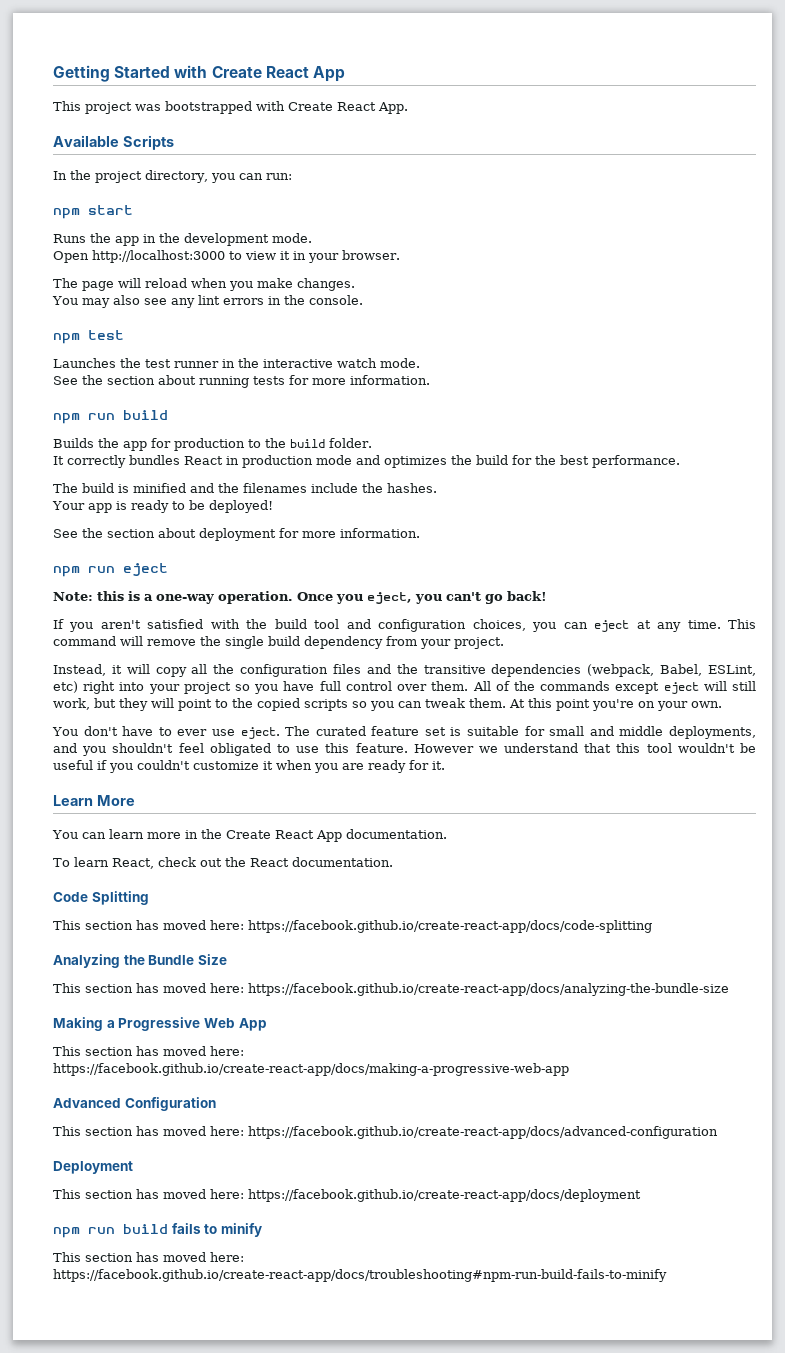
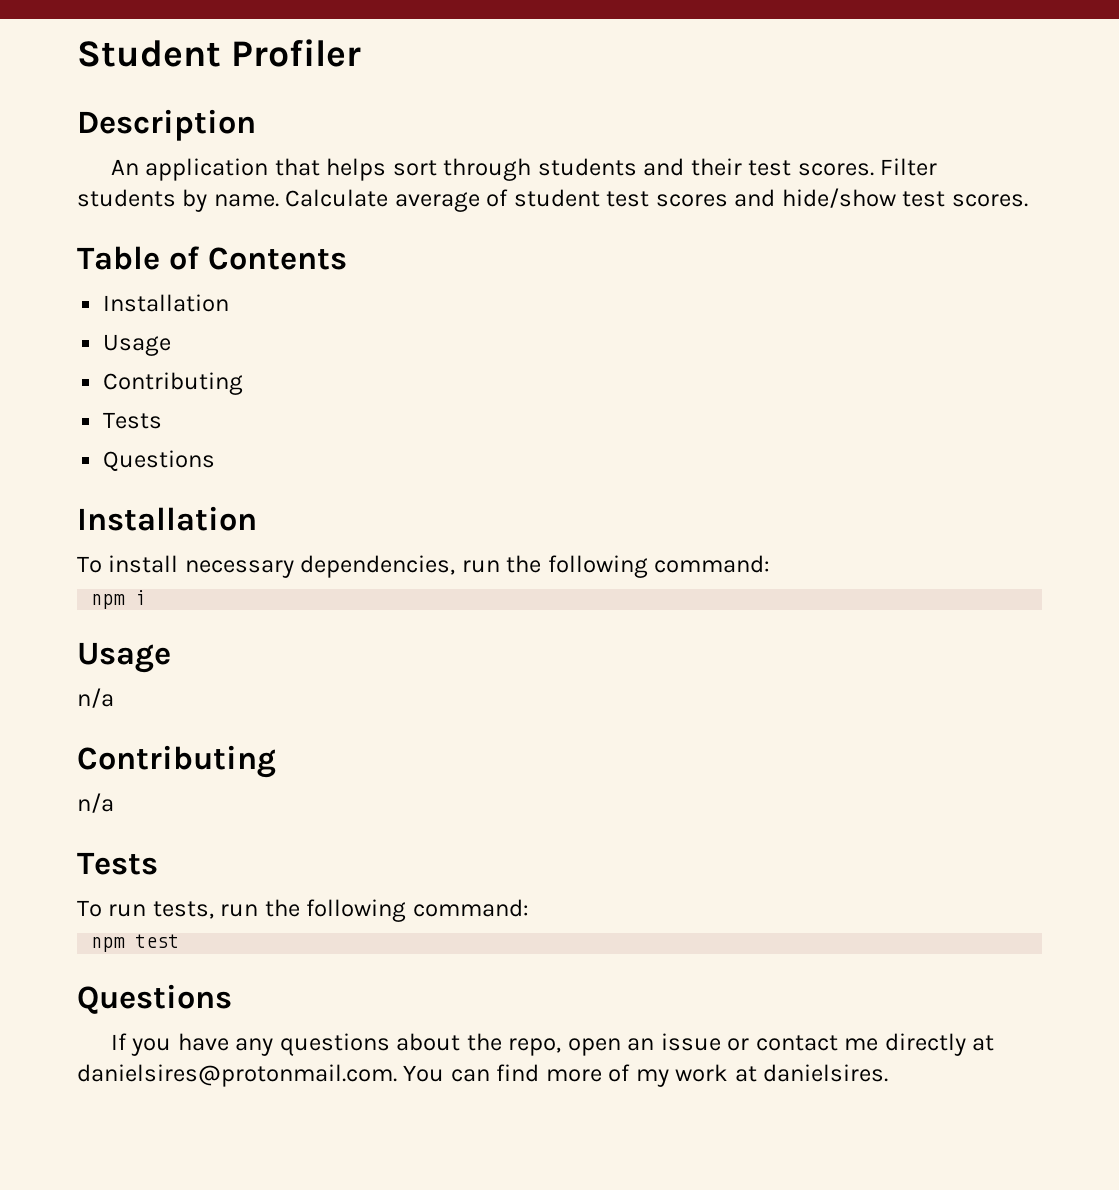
[53,65,345,82] [53,101,408,114] [53,135,174,150] [53,170,292,183] [53,205,133,219] [53,233,312,246] [53,250,400,263] [53,278,355,291] [52,295,363,308] [53,330,124,344] [53,358,420,368] [53,375,430,388] [53,410,168,424] [53,438,372,451] [53,455,680,468] [53,483,437,493] [52,500,273,513] [53,528,420,541] [53,563,168,577] [53,591,547,604] [53,619,757,632] [53,636,504,649] [53,664,756,677] [53,681,757,694] [53,698,722,711] [52,726,757,739] [53,743,756,756] [53,760,445,773] [53,795,135,806] [52,829,447,842] [53,857,393,869] [53,891,149,905] [53,920,652,933] [53,954,227,968] [53,983,729,996] [53,1017,267,1031] [53,1046,244,1056] [53,1063,569,1076] [53,1097,216,1111] [53,1126,718,1139] [53,1161,133,1174] [53,1189,641,1202] [53,1223,262,1238] [53,1252,244,1262] [53,1269,667,1282] Getting Started with Create React App // This project was bootstrapped with Create React App. // Available Scripts // In the project directory, you can run: // npm start // Runs the app in the development mode. // Open http://localhost:3000 to view it in your browser. // The page will reload when you make changes. // You may also see any lint errors in the console. // npm test // Launches the test runner in the interactive watch mode. // See the section about running tests for more information. // npm run build // Builds the app for production to the build folder. // It correctly bundles React in production mode and optimizes the build for the best performance. // The build is minified and the filenames include the hashes. // Your app is ready to be deployed! // See the section about deployment for more information. // npm run eject // Note: this is a one-way operation. Once you eject, you can't go back! // If you aren't satisfied with the build tool and configuration choices, you can eject at any time. This command will remove the single build dependency from your project. // Instead, it will copy all the configuration files and the transitive dependencies (webpack, Babel, ESLint, etc) right into your project so you have full control over them. All of the commands except eject will still work, but they will point to the copied scripts so you can tweak them. At this point you're on your own. // You don't have to ever use eject. The curated feature set is suitable for small and middle deployments, and you shouldn't feel obligated to use this feature. However we understand that this tool wouldn't be useful if you couldn't customize it when you are ready for it. // Learn More // You can learn more in the Create React App documentation. // To learn React, check out the React documentation. // Code Splitting // This section has moved here: https://facebook.github.io/create-react-app/docs/code-splitting // Analyzing the Bundle Size // This section has moved here: https://facebook.github.io/create-react-app/docs/analyzing-the-bundle-size // Making a Progressive Web App // This section has moved here: https://facebook.github.io/create-react-app/docs/making-a-progressive-web-app // Advanced Configuration // This section has moved here: https://facebook.github.io/create-react-app/docs/advanced-configuration // Deployment // This section has moved here: https://facebook.github.io/create-react-app/docs/deployment // npm run build fails to minify // This section has moved here: https://facebook.github.io/create-react-app/docs/troubleshooting#npm-run-build-fails-to-minify -> [77,39,362,67] [77,109,256,141] [110,158,938,181] [77,188,1028,212] [77,246,347,270] [103,294,230,312] [103,334,172,356] [103,372,244,395] [103,412,163,429] [103,450,216,472] [77,506,257,531] [77,555,771,578] [91,590,147,609] [77,642,171,673] [77,688,114,708] [77,745,276,778] [77,793,114,813] [77,852,158,875] [77,899,529,922] [91,934,180,952] [77,984,232,1014] [110,1033,995,1056] [77,1064,889,1087] Student Profiler // Description // An application that helps sort through students and their test scores. Filter students by name. Calculate average of student test scores and hide/show test scores. // Table of Contents // Installation // Usage // Contributing // Tests // Questions // Installation // To install necessary dependencies, run the following command: // npm i // Usage // n/a // Contributing // n/a // Tests // To run tests, run the following command: // npm test // Questions // If you have any questions about the repo, open an issue or contact me directly at danielsires@protonmail.com. You can find more of my work at danielsires.

